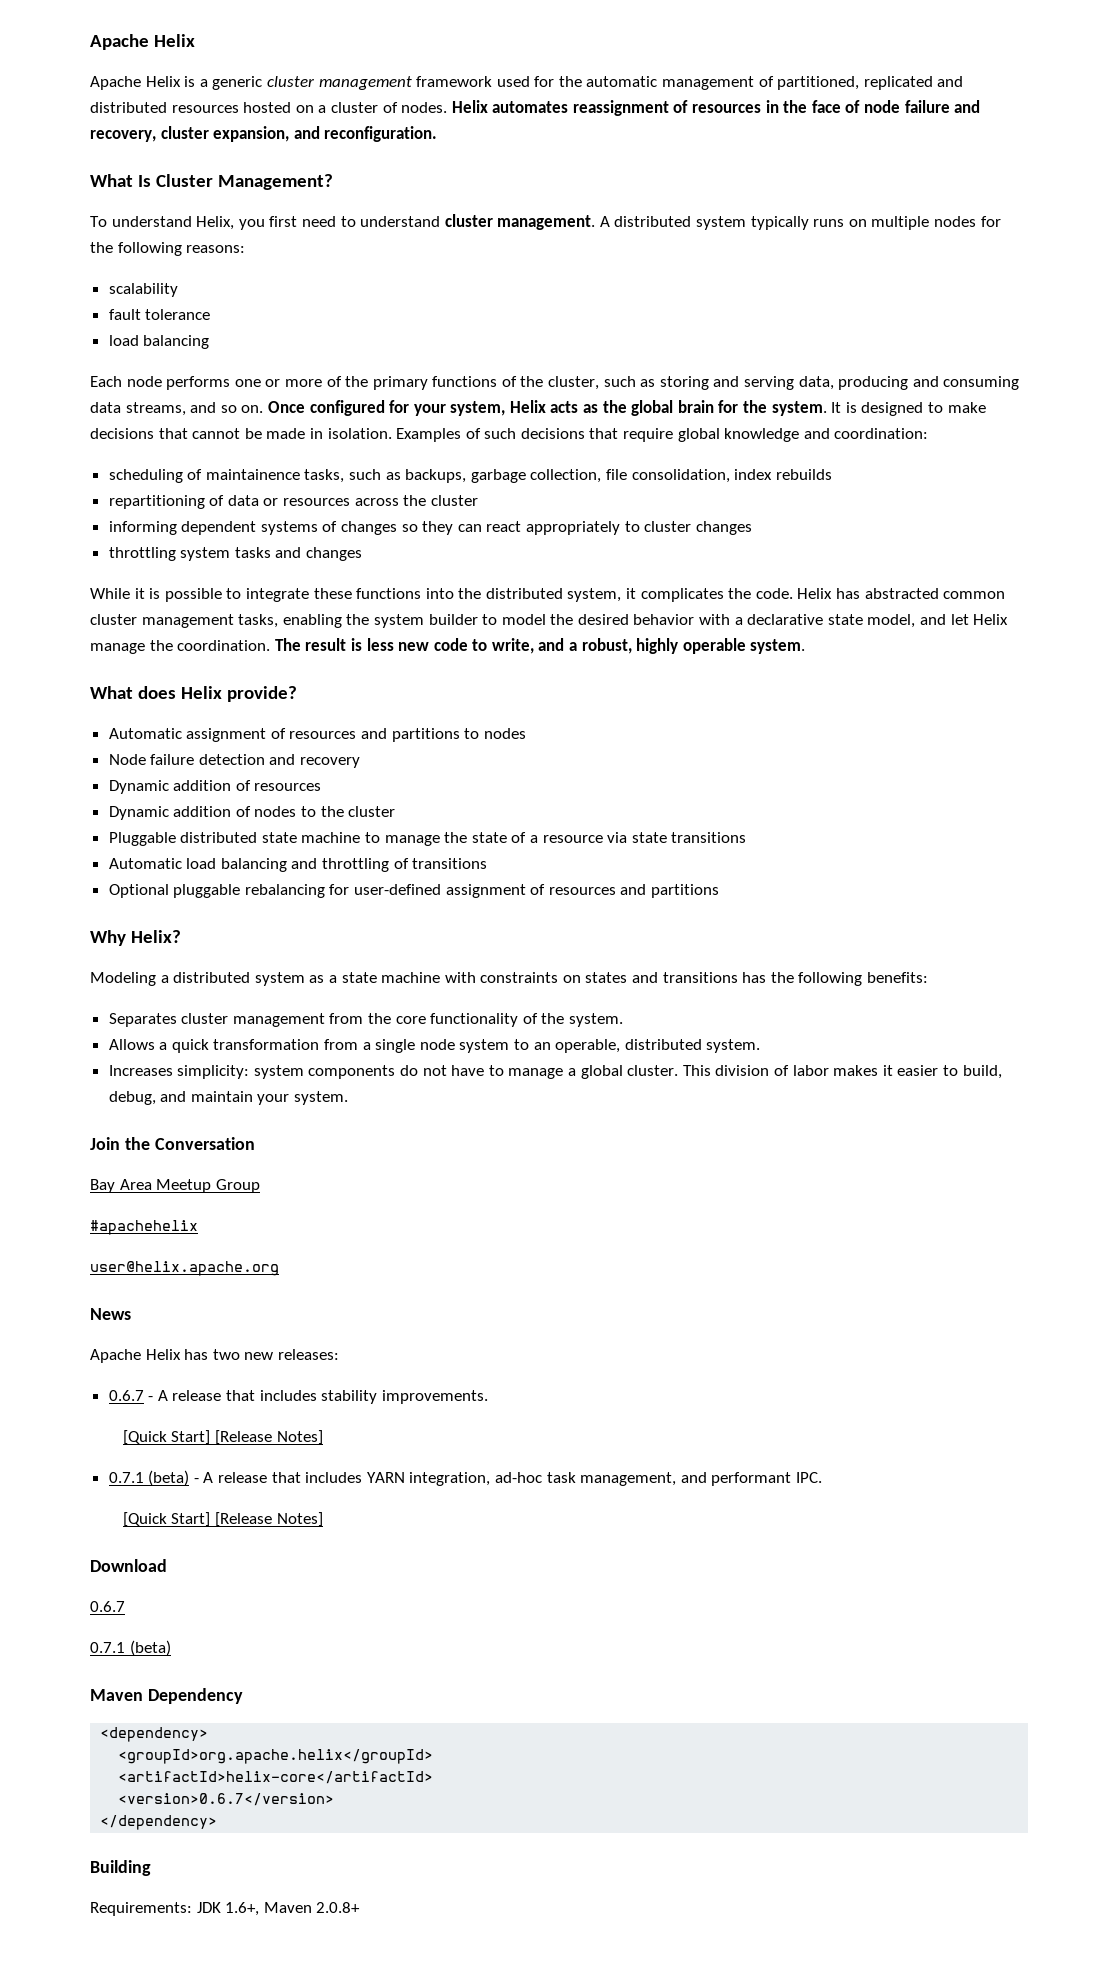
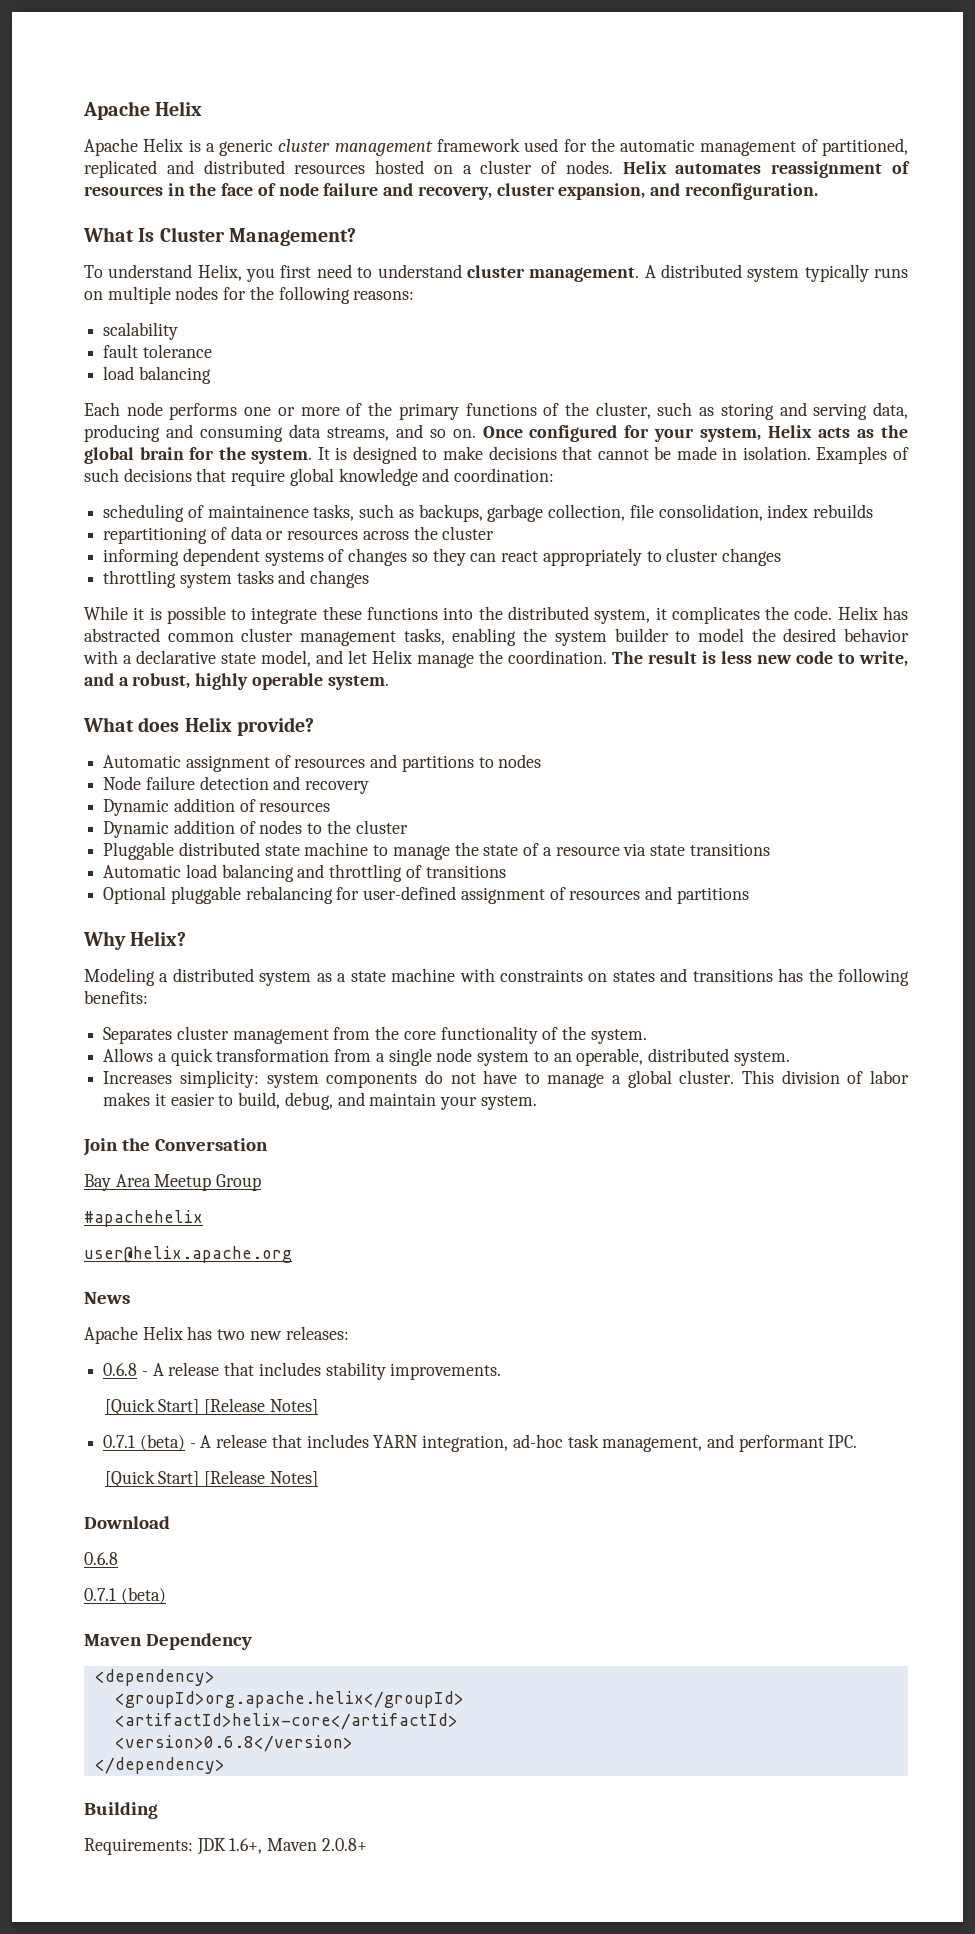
[108,1390,144,1401] 0.6.7 -> [103,1363,138,1376] 0.6.8
[90,1601,125,1612] 0.6.7 -> [84,1552,118,1565] 0.6.8
[118,1793,335,1806] <version>0.6.7</version> -> [114,1735,353,1752] <version>0.6.8</version>

